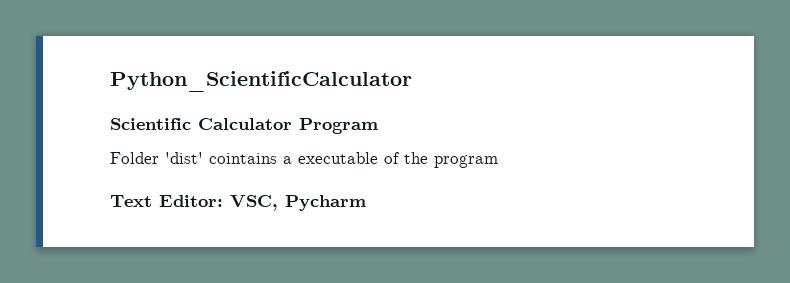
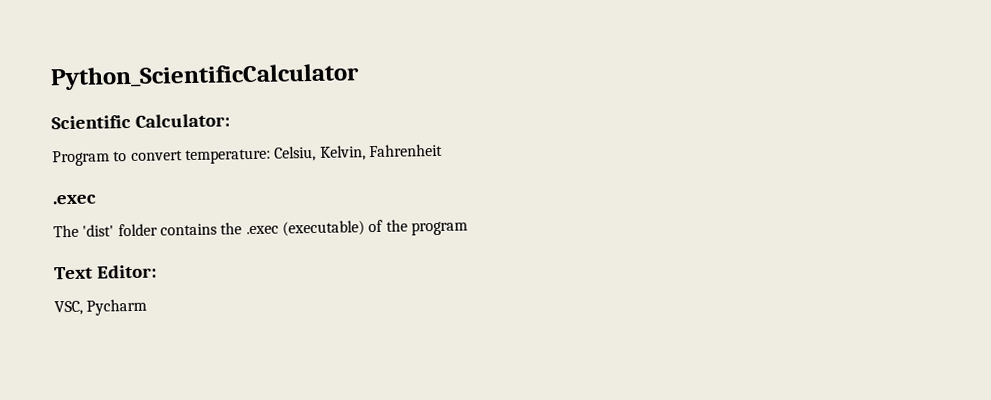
[198,118,292,130] Calculator -> [134,113,230,128] Calculator: //
[110,152,378,164] // Folder 'dist' cointains a executable -> [113,143,443,165] [52,194,97,205] [53,220,365,238] to convert temperature: Celsiu, Kelvin, Fahrenheit // .exec // The 'dist' folder contains the .exec (executable)
(223, 201) none -> (157, 271) //

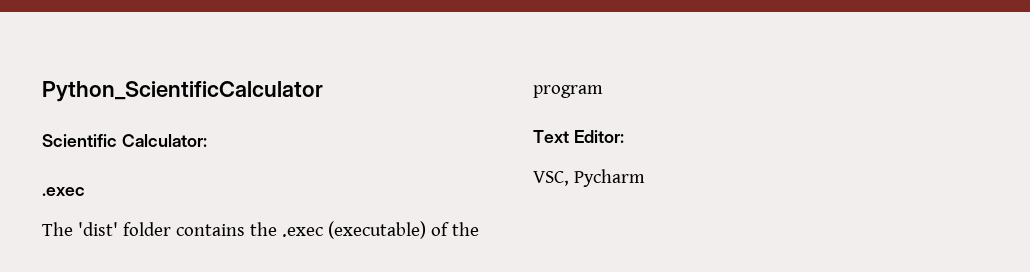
[52,143,443,167] // Program to convert temperature: Celsiu, Kelvin, Fahrenheit -> (207, 140) none

